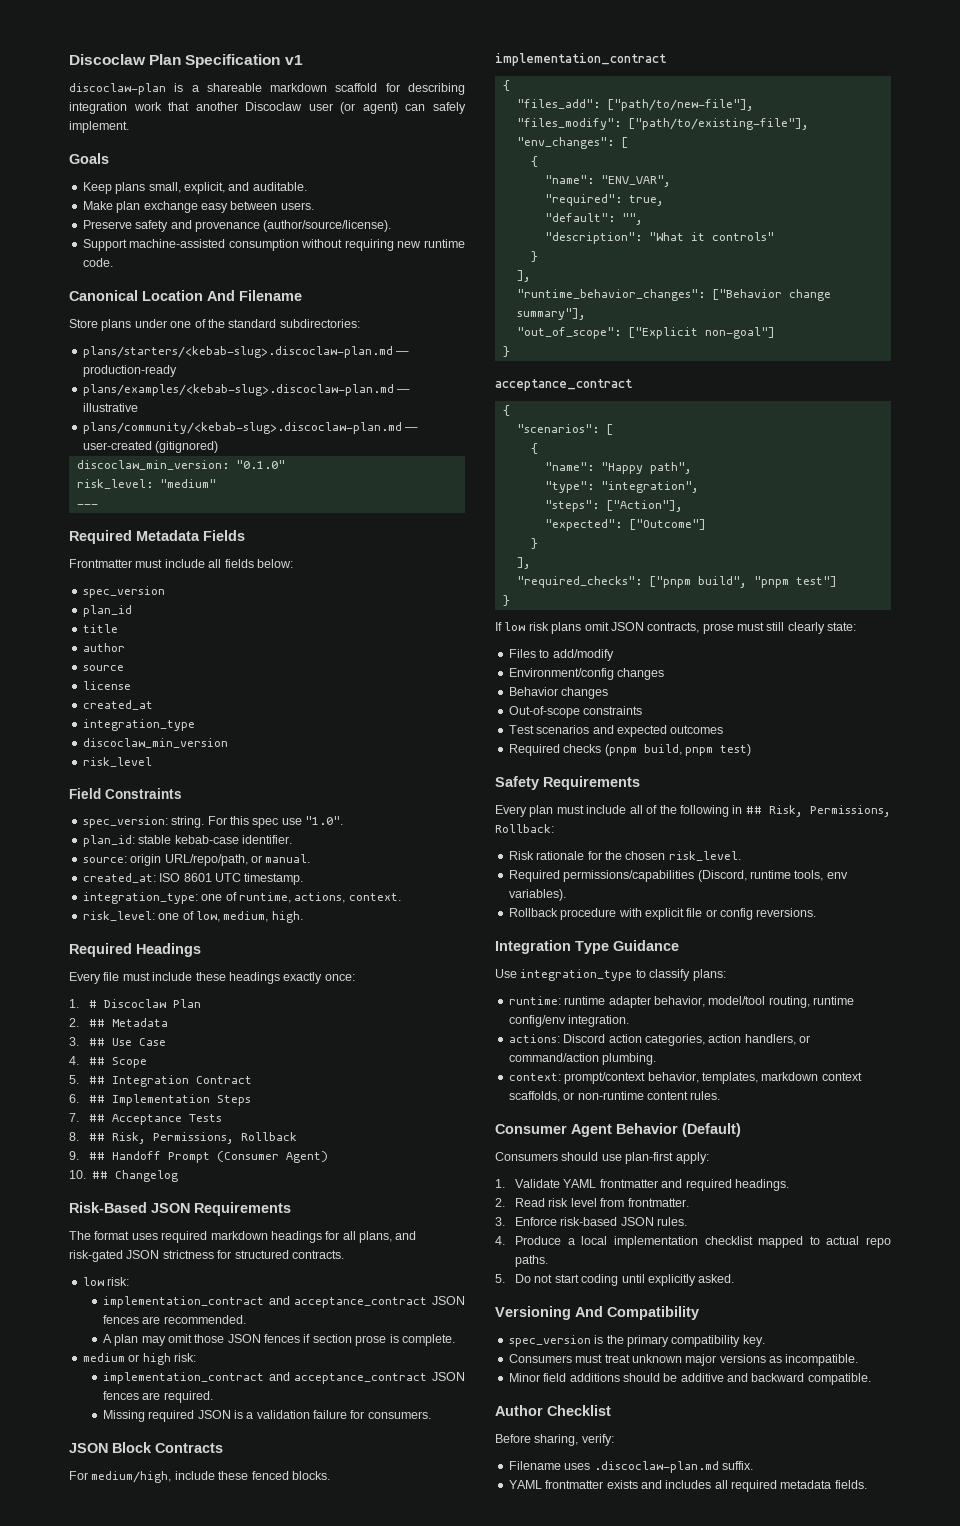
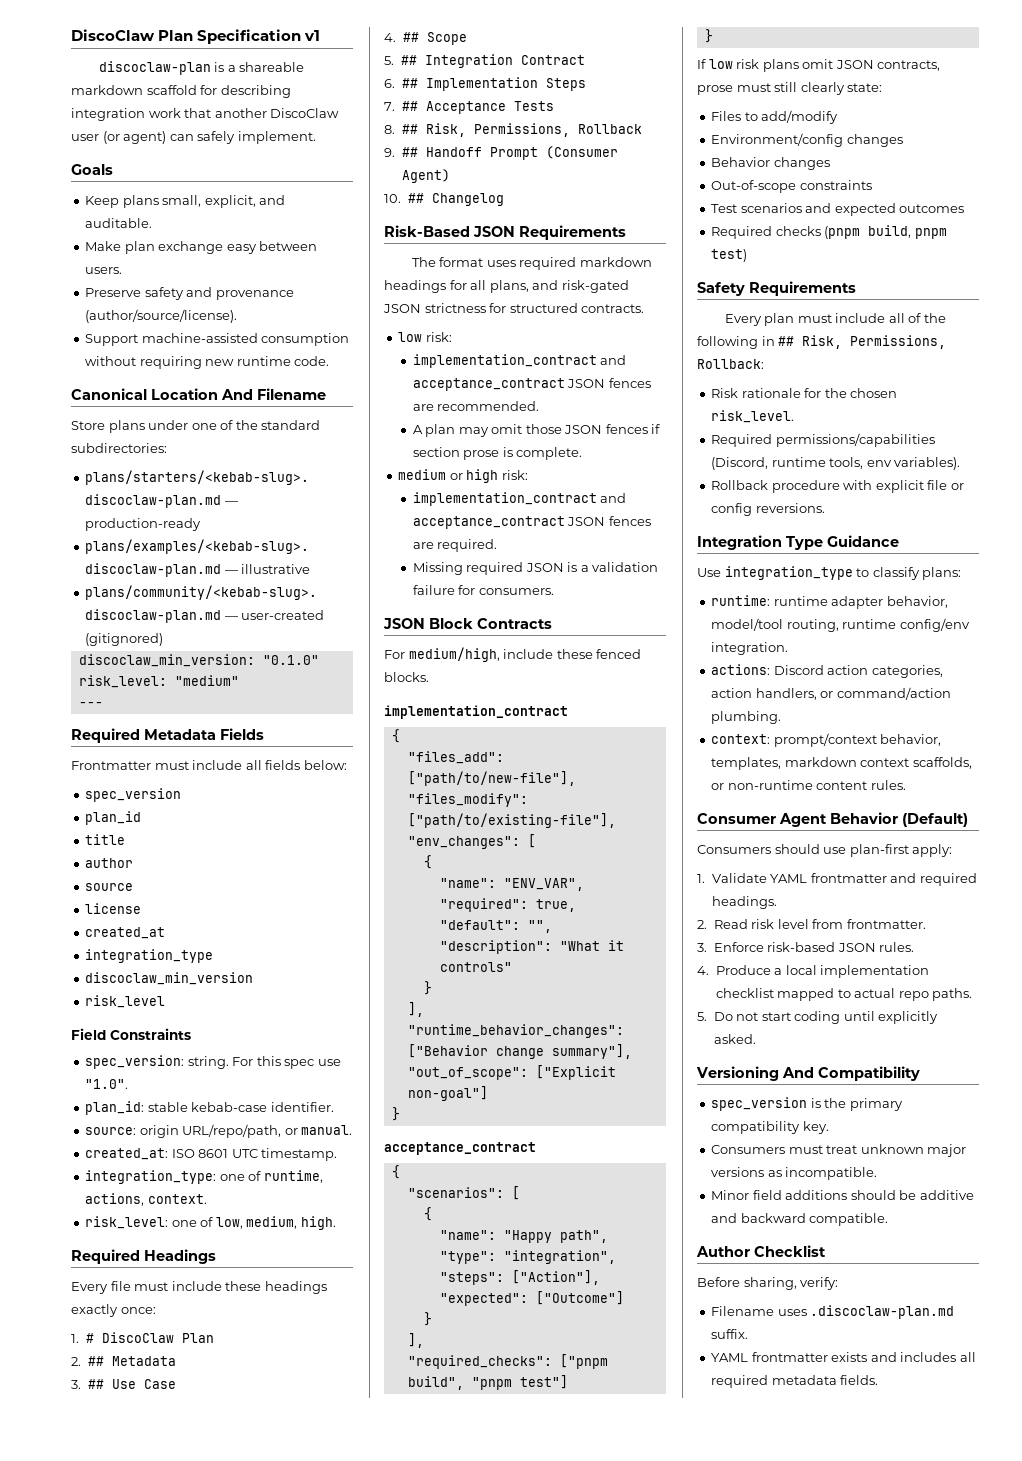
[69,54,146,65] Discoclaw -> [71,29,155,41] DiscoClaw
[245,102,303,111] Discoclaw -> [270,108,340,118] DiscoClaw
[104,999,167,1008] Discoclaw -> [101,1332,174,1343] DiscoClaw

